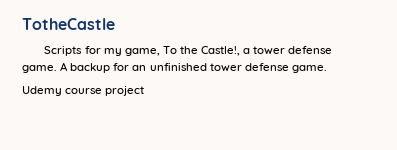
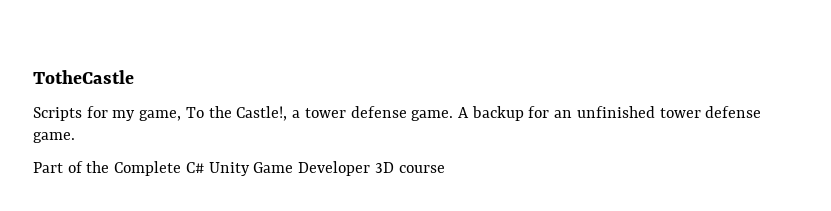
[22,86,145,96] Udemy course project -> [33,161,445,176] Part of the Complete C# Unity Game Developer 3D course

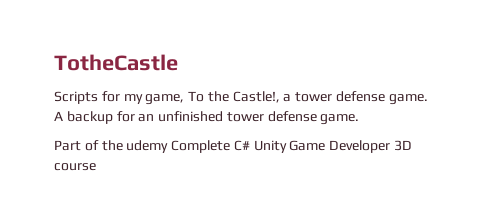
(110, 167) none -> [126,140,169,153] udemy

